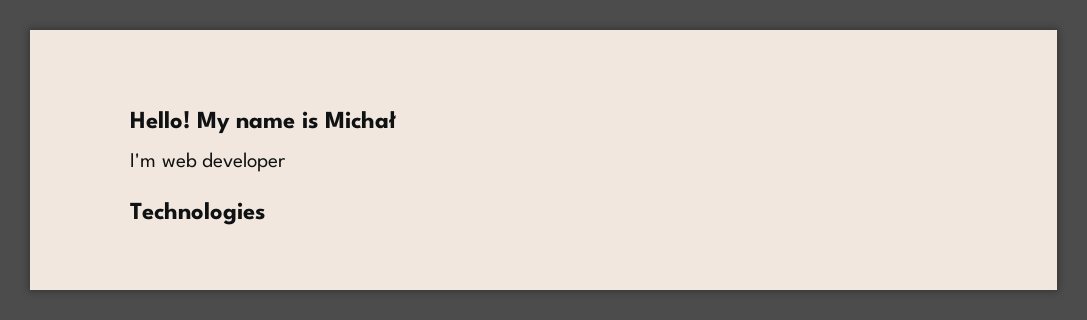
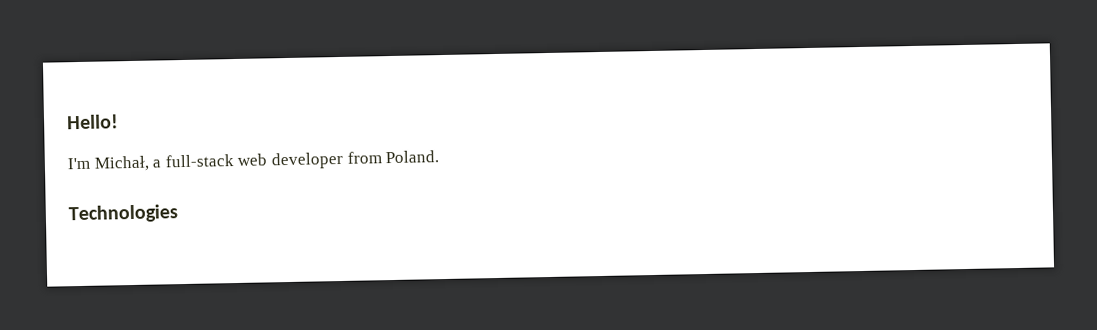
[196,111,397,134] [130,153,156,167] My name is Michał // I'm -> [67,154,234,172] // I'm Michał, a full-stack
(287, 162) none -> [346,150,440,164] from Poland.

